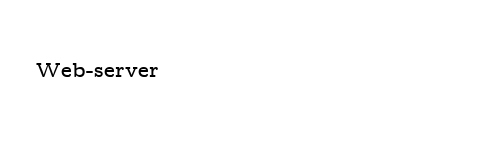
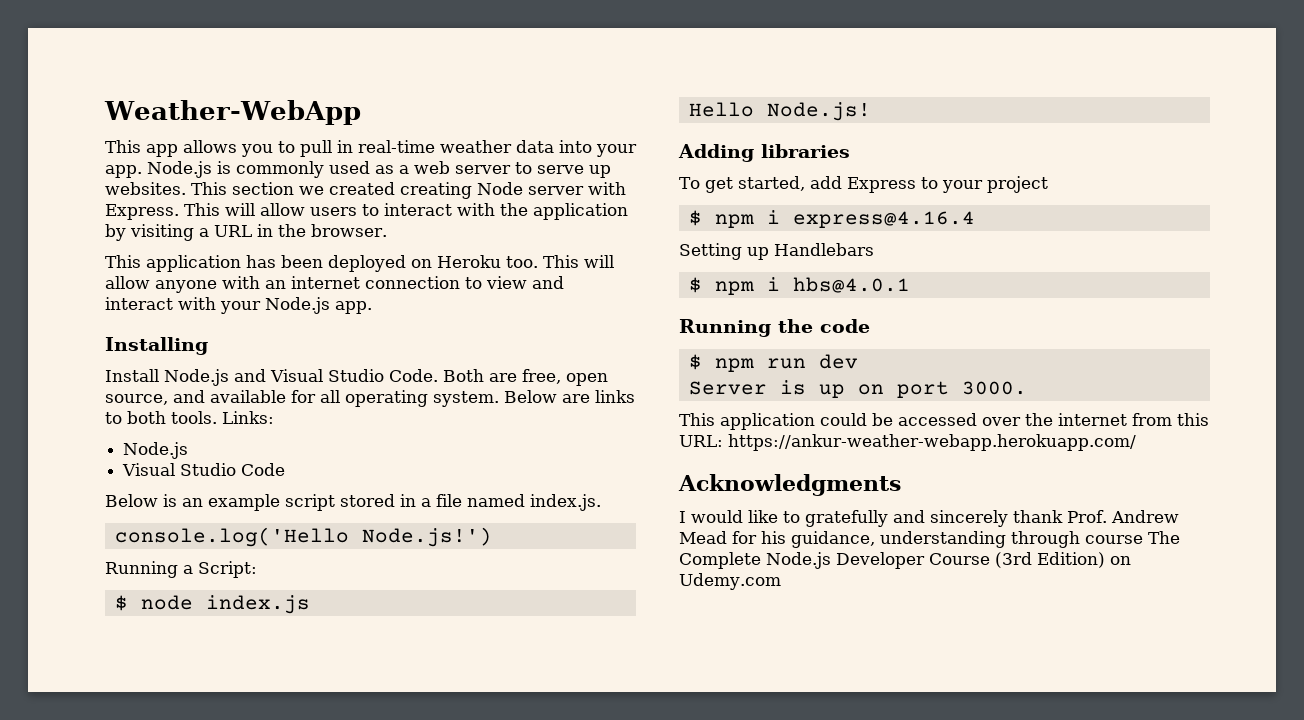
[36,63,159,77] Web-server -> [104,100,361,125] [105,140,637,157] [105,161,611,178] [105,182,626,199] [105,203,628,220] [105,224,387,241] [105,255,614,272] [105,276,564,293] [105,297,372,314] [105,337,208,355] [105,369,608,386] [105,390,635,407] [105,411,274,424] [123,442,189,459] [122,463,286,476] [105,494,601,511] [114,527,492,547] [105,561,257,578] [114,595,310,614] [688,102,871,121] [678,144,850,162] [679,176,1048,193] [688,210,975,228] [679,243,874,260] [688,277,910,295] [679,319,870,337] [688,354,858,372] [688,380,1027,398] [679,413,1209,430] [679,434,1136,451] [678,474,901,496] [679,510,1179,527] [679,531,1180,548] [679,552,1131,569] [679,573,781,590] Weather-WebApp // This app allows you to pull in real-time weather data into your app. Node.js is commonly used as a web server to serve up websites. This section we created creating Node server with Express. This will allow users to interact with the application by visiting a URL in the browser. // This application has been deployed on Heroku too. This will allow anyone with an internet connection to view and interact with your Node.js app. // Installing // Install Node.js and Visual Studio Code. Both are free, open source, and available for all operating system. Below are links to both tools. Links: // Node.js // Visual Studio Code // Below is an example script stored in a file named index.js. // console.log('Hello Node.js!') // Running a Script: // $ node index.js // Hello Node.js! // Adding libraries // To get started, add Express to your project // $ npm i express@4.16.4 // Setting up Handlebars // $ npm i hbs@4.0.1 // Running the code // $ npm run dev // Server is up on port 3000. // This application could be accessed over the internet from this URL: https://ankur-weather-webapp.herokuapp.com/ // Acknowledgments // I would like to gratefully and sincerely thank Prof. Andrew Mead for his guidance, understanding through course The Complete Node.js Developer Course (3rd Edition) on Udemy.com

